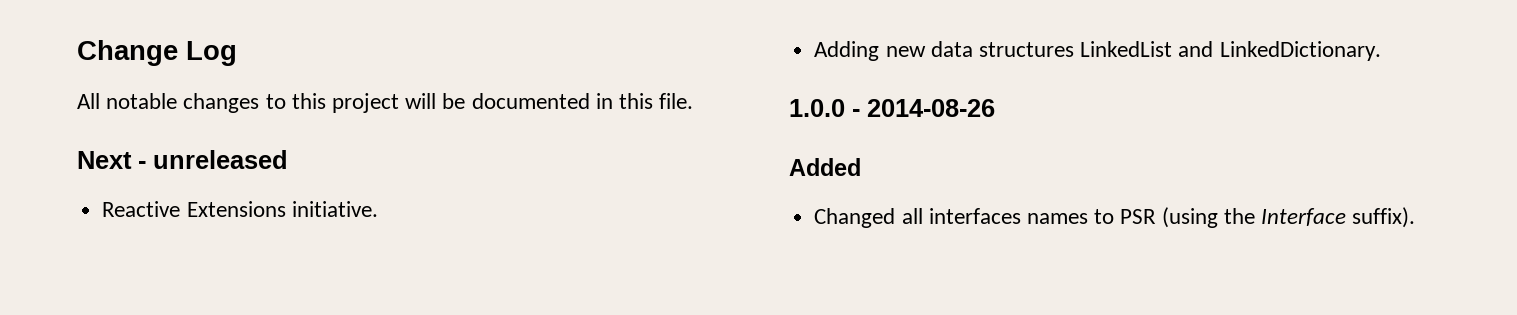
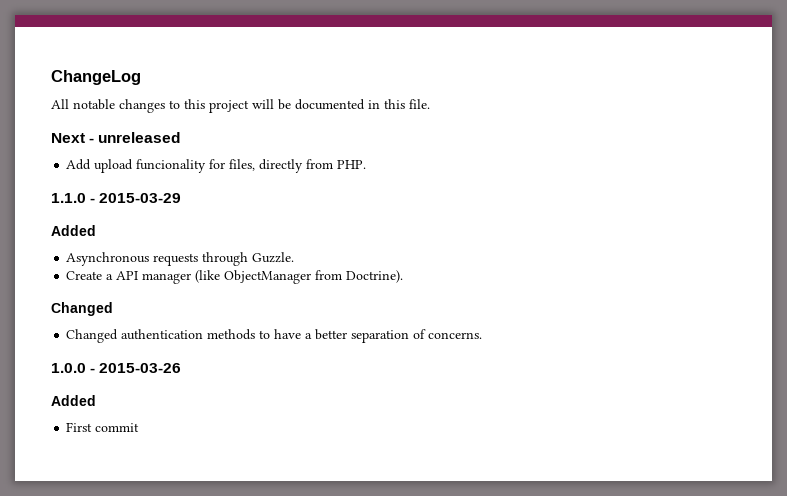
[77,40,237,66] Change Log -> [51,70,141,85] ChangeLog
[102,201,378,217] [814,41,1381,61] Reactive Extensions initiative. // Adding new data structures LinkedList and LinkedDictionary. -> [66,159,367,173] [51,193,182,203] [51,225,96,236] [66,252,295,266] [66,270,404,284] [51,302,113,316] [66,329,483,343] Add upload funcionality for files, directly from PHP. // 1.1.0 - 2015-03-29 // Added // Asynchronous requests through Guzzle. // Create a API manager (like ObjectManager from Doctrine). // Changed // Changed authentication methods to have a better separation of concerns.
[867,99,995,117] [789,158,861,176] [814,207,1416,228] 2014-08-26 // Added // Changed all interfaces names to PSR (using the Interface suffix). -> [99,363,182,373] [51,395,96,406] [66,422,140,432] 2015-03-26 // Added // First commit

